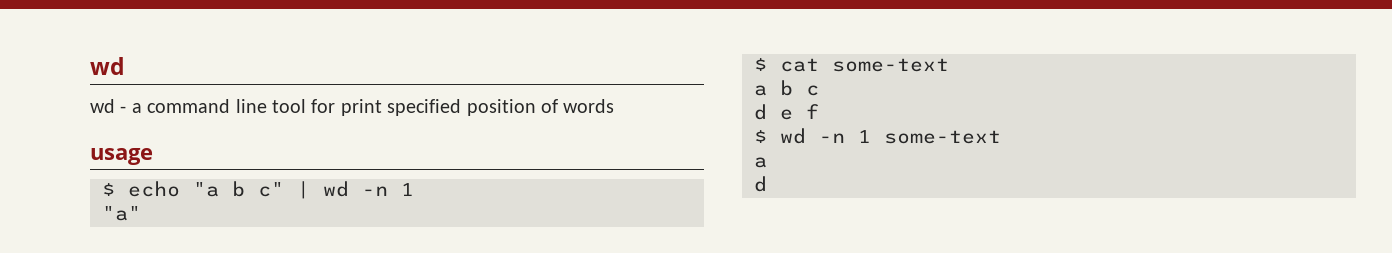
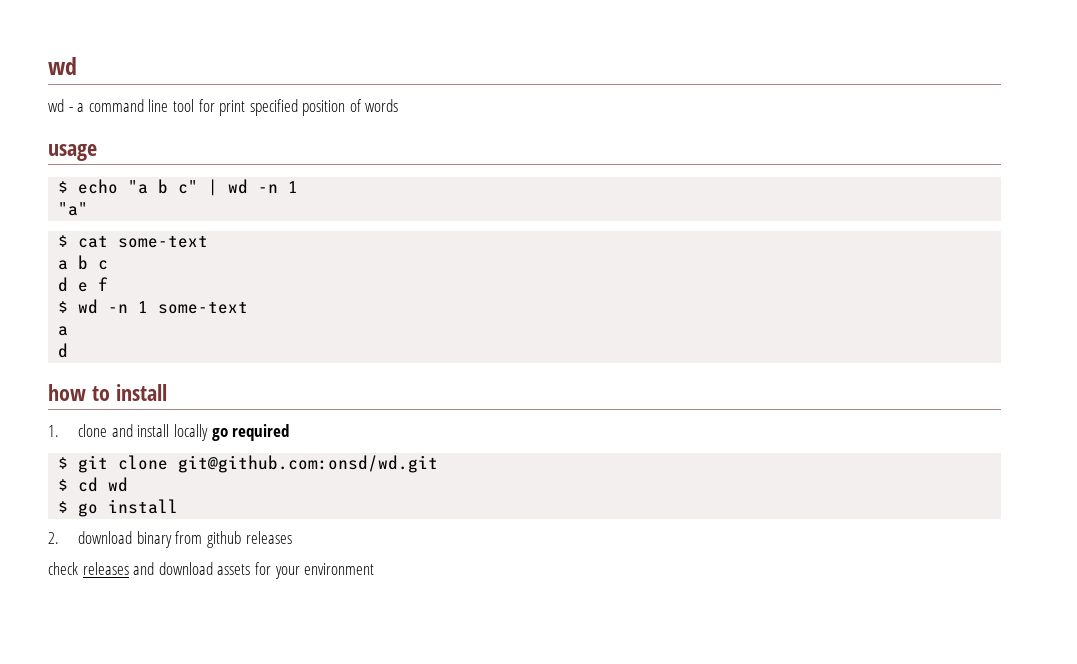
(767, 184) none -> [48,384,167,401] [48,424,290,441] [58,455,439,473] [58,477,129,492] [58,499,179,517] [48,531,292,548] [48,562,375,579] // how to install // 1. clone and install locally go required // $ git clone git@github.com:onsd/wd.git // $ cd wd // $ go install // 2. download binary from github releases // check releases and download assets for your environment

